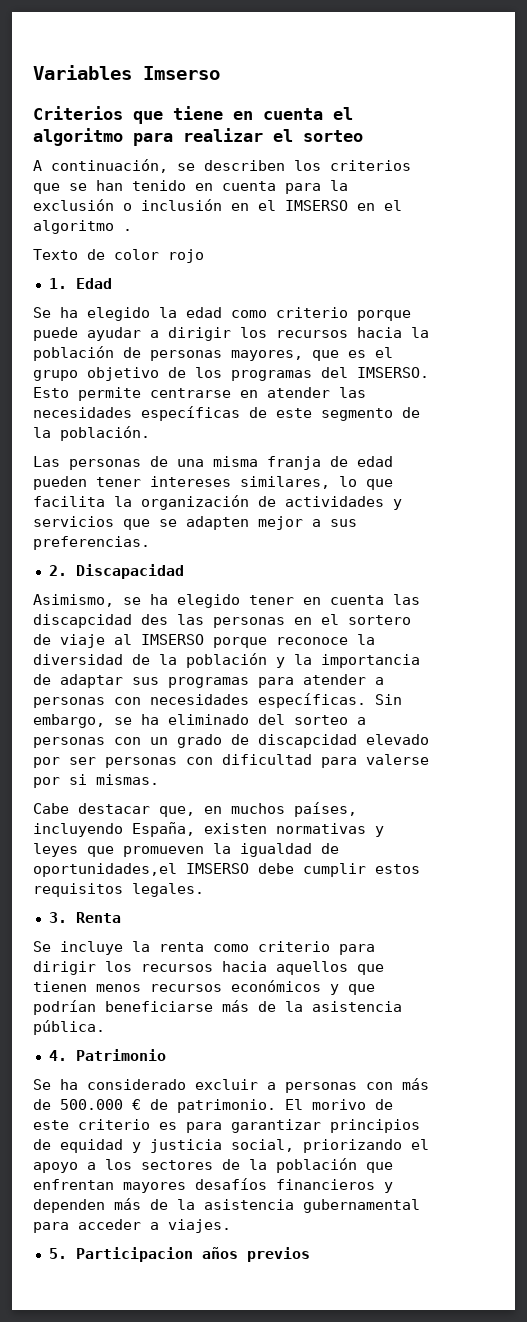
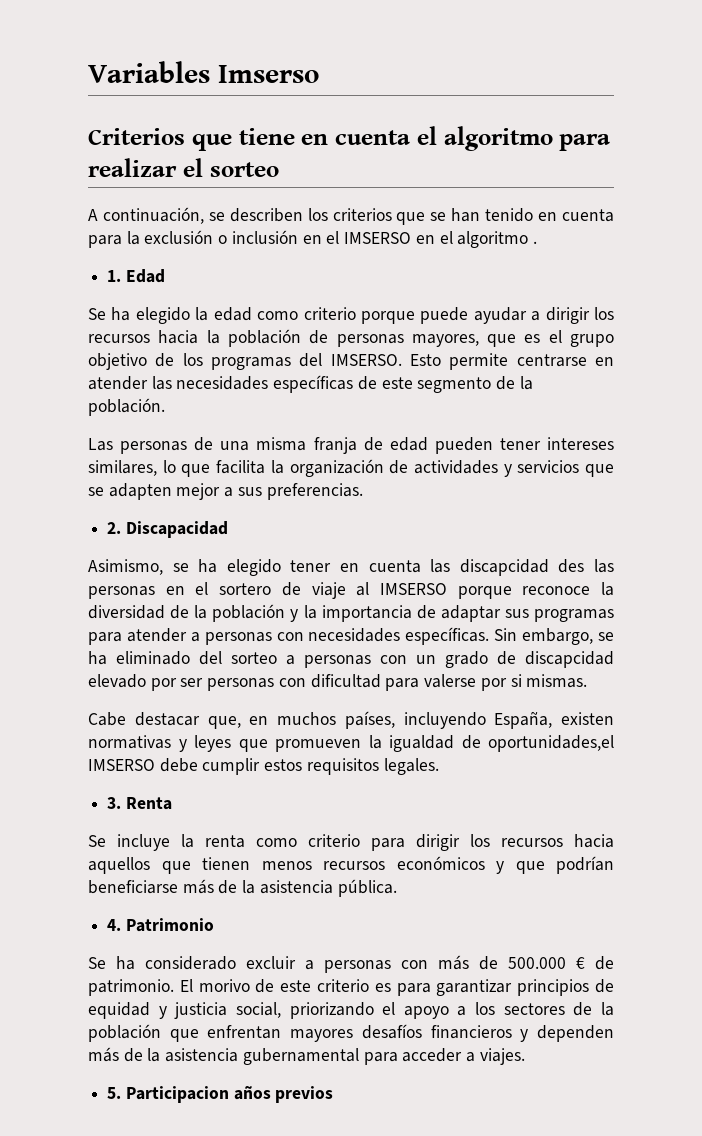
[33,249,204,263] // Texto de color rojo -> (537, 242) none

